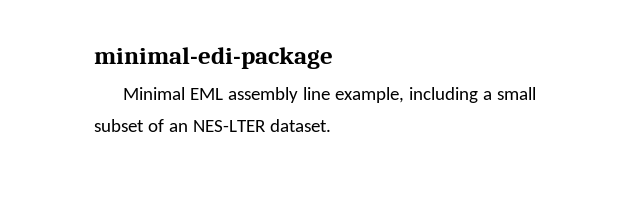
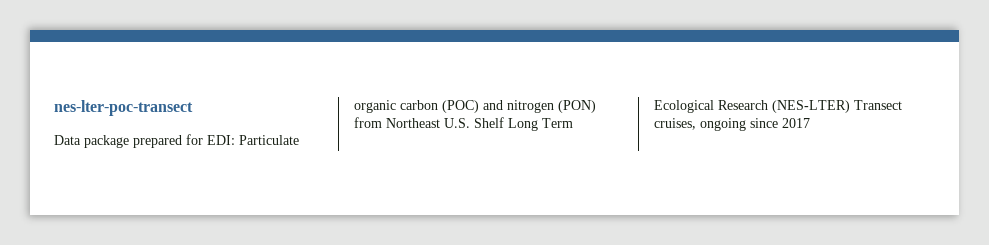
[94,47,333,69] [123,87,537,103] [94,119,331,132] minimal-edi-package // Minimal EML assembly line example, including a small subset of an NES-LTER dataset. -> [54,100,193,116] [54,134,299,148] [354,100,596,113] [354,117,573,131] [654,100,902,113] [654,118,810,131] nes-lter-poc-transect // Data package prepared for EDI: Particulate organic carbon (POC) and nitrogen (PON) from Northeast U.S. Shelf Long Term Ecological Research (NES-LTER) Transect cruises, ongoing since 2017

